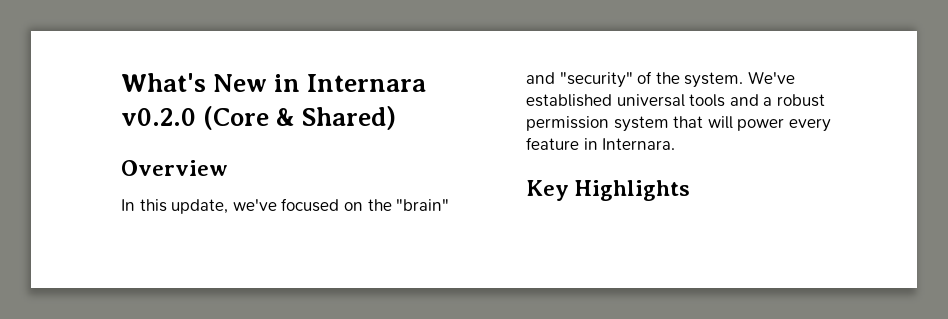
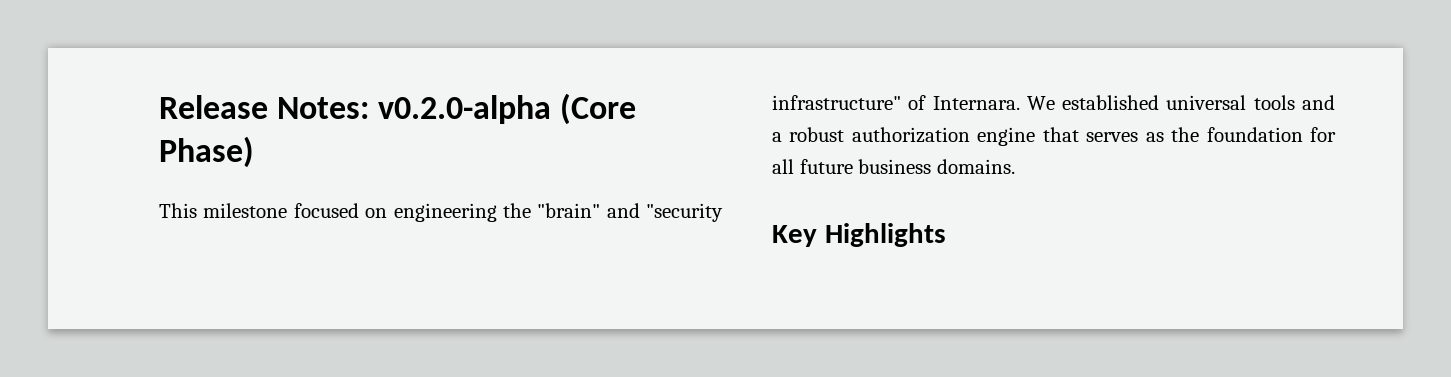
[121,73,427,92] [121,106,397,130] [121,160,228,176] [121,199,277,214] What's New in Internara v0.2.0 (Core & Shared) // Overview // In this update, we've -> [159,93,637,125] [159,136,254,168] [159,203,288,218] Release Notes: v0.2.0-alpha (Core Phase) // This milestone
(363, 206) none -> [393,203,497,222] engineering
[559,71,795,88] "security" of the system. We've -> [646,203,723,222] [772,95,1055,110] "security infrastructure" of Internara. We
[526,116,831,132] [526,137,676,150] permission system that will power every feature in Internara. -> [851,127,1336,146] [772,159,1015,174] authorization engine that serves as the foundation for all future business domains.

